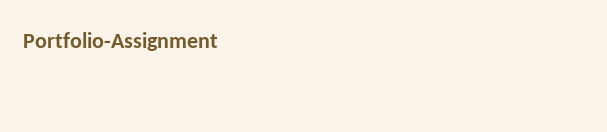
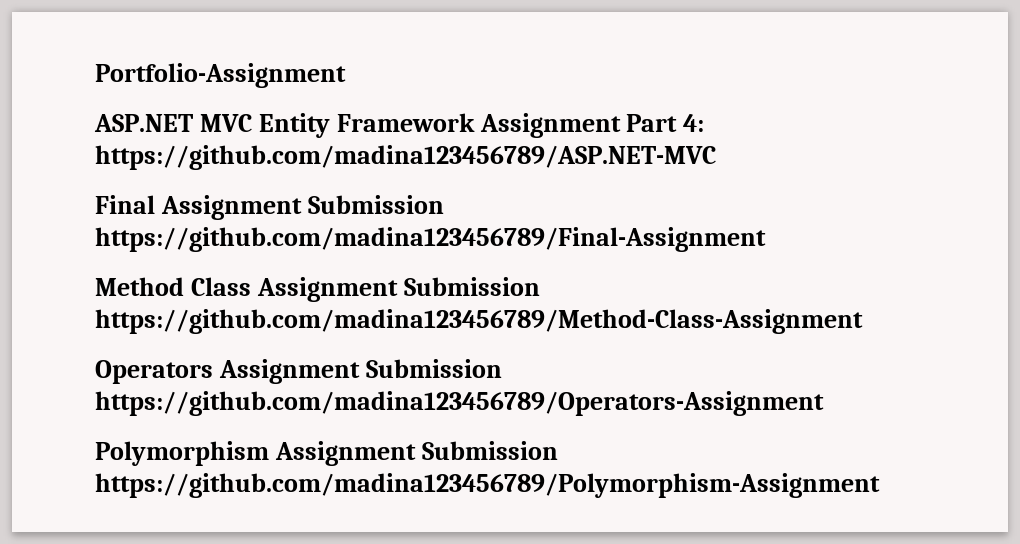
(218, 41) none -> [94,113,705,138] [95,145,716,170] [95,195,444,220] [95,227,766,252] [95,277,540,302] [95,309,863,334] [95,359,502,384] [95,391,824,416] [95,441,558,466] [95,473,880,498] // ASP.NET MVC Entity Framework Assignment Part 4: https://github.com/madina123456789/ASP.NET-MVC // Final Assignment Submission https://github.com/madina123456789/Final-Assignment // Method Class Assignment Submission https://github.com/madina123456789/Method-Class-Assignment // Operators Assignment Submission https://github.com/madina123456789/Operators-Assignment // Polymorphism Assignment Submission https://github.com/madina123456789/Polymorphism-Assignment

